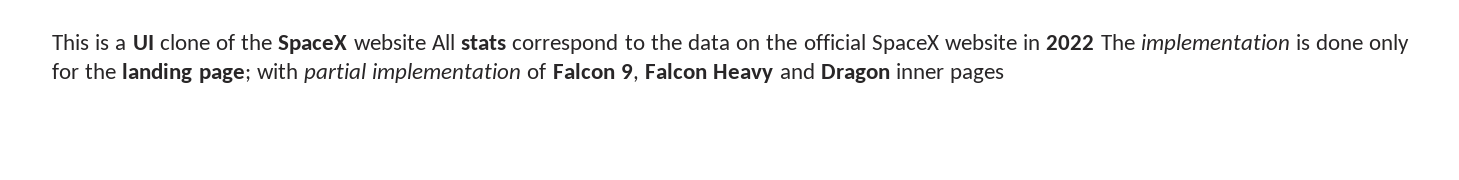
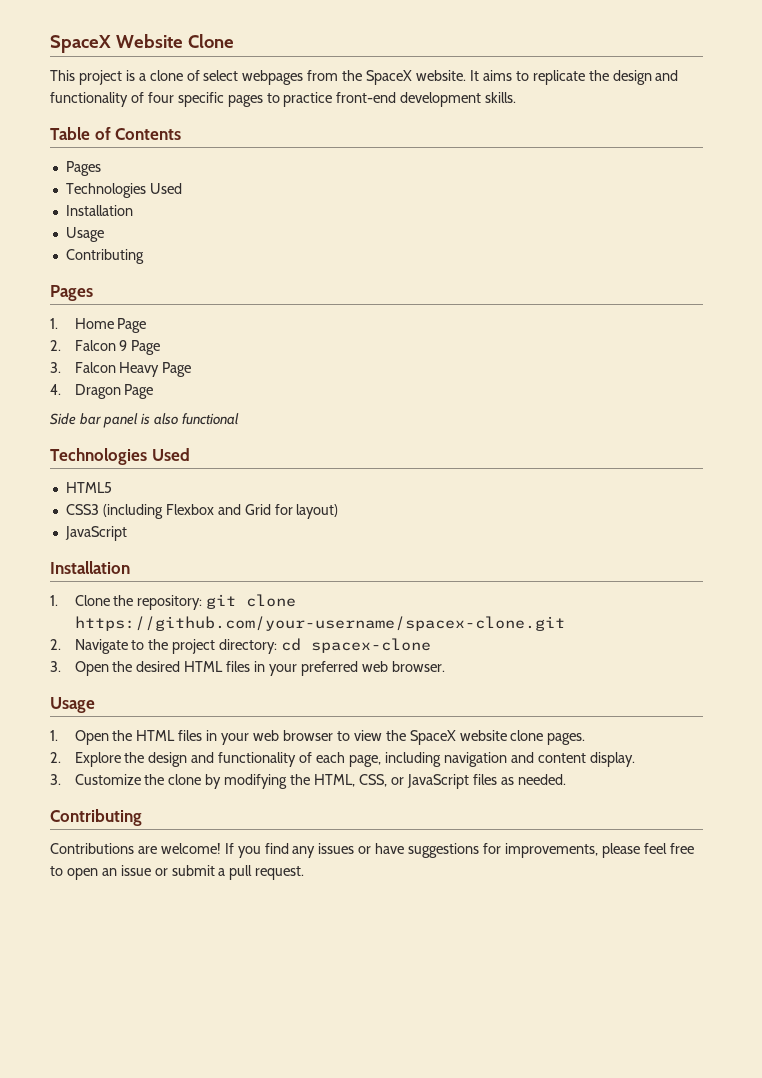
[52,34,89,50] This -> [50,34,234,53] [50,70,122,85] SpaceX Website Clone // This project
[132,35,154,50] UI -> (146, 77) none
[241,34,1410,54] [52,63,1005,83] the SpaceX website All stats correspond to the data on the official SpaceX website in 2022 The implementation is done only for the landing page; with partial implementation of Falcon 9, Falcon Heavy and Dragon inner pages -> [203,70,679,85] [50,92,517,107] [50,127,182,140] [65,161,101,176] [65,183,182,198] [65,205,133,216] [65,227,104,242] [65,249,144,264] [50,285,93,301] [50,318,147,333] [50,340,161,355] [50,362,192,377] [50,384,154,399] [50,413,239,428] [50,448,190,465] [65,482,112,493] [65,504,339,519] [64,526,127,541] [50,561,130,574] [50,594,297,610] [74,616,565,631] [50,638,432,654] [50,661,445,676] [50,697,95,713] [50,730,586,745] [50,752,635,767] [50,774,566,789] [50,809,142,826] [50,843,694,858] [50,865,305,880] select webpages from the SpaceX website. It aims to replicate the design and functionality of four specific pages to practice front-end development skills. // Table of Contents // Pages // Technologies Used // Installation // Usage // Contributing // Pages // 1. Home Page // 2. Falcon 9 Page // 3. Falcon Heavy Page // 4. Dragon Page // Side bar panel is also functional // Technologies Used // HTML5 // CSS3 (including Flexbox and Grid for layout) // JavaScript // Installation // 1. Clone the repository: git clone https://github.com/your-username/spacex-clone.git // 2. Navigate to the project directory: cd spacex-clone // 3. Open the desired HTML files in your preferred web browser. // Usage // 1. Open the HTML files in your web browser to view the SpaceX website clone pages. // 2. Explore the design and functionality of each page, including navigation and content display. // 3. Customize the clone by modifying the HTML, CSS, or JavaScript files as needed. // Contributing // Contributions are welcome! If you find any issues or have suggestions for improvements, please feel free to open an issue or submit a pull request.

